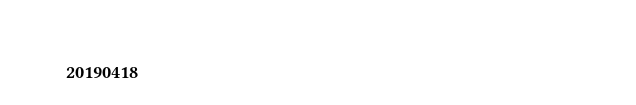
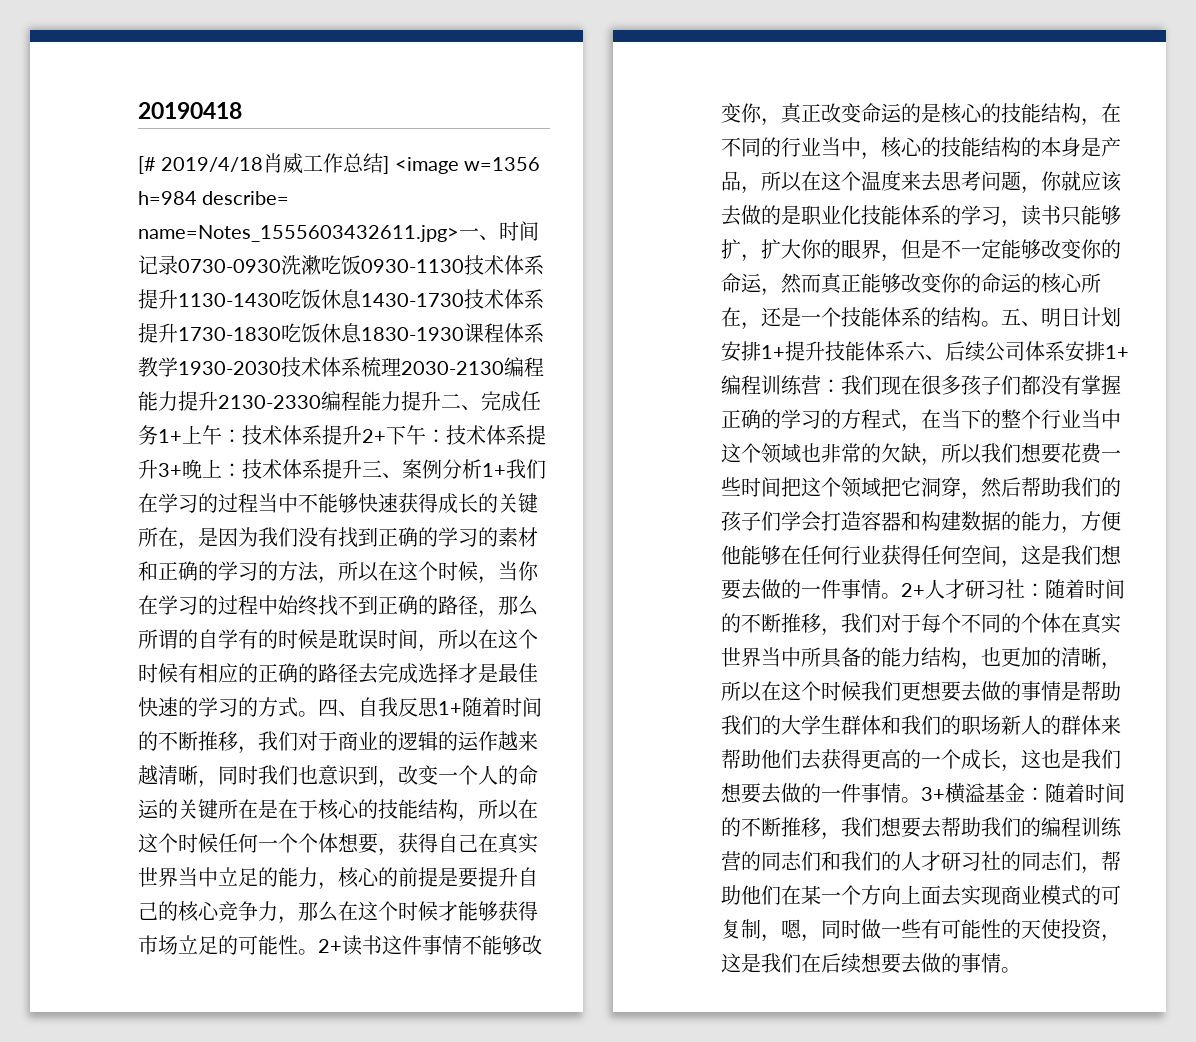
(138, 72) none -> [138,153,541,174] [138,191,290,205] [138,221,539,242] [138,255,544,275] [138,289,544,309] [138,323,544,343] [138,357,544,377] [138,391,541,412] [138,425,546,445] [138,459,546,479] [138,493,538,514] [138,527,538,550] [138,561,539,584] [138,595,538,618] [138,629,538,652] [138,663,538,684] [138,697,542,717] [138,731,538,754] [138,765,538,788] [138,799,538,822] [138,833,538,856] [138,867,538,890] [138,901,538,924] [138,935,542,956] [721,103,1121,126] [721,137,1121,160] [721,170,1122,194] [721,205,1121,228] [721,239,1121,262] [721,273,1101,296] [721,307,1121,330] [721,341,1129,362] [721,375,1121,396] [721,409,1121,432] [721,443,1121,466] [721,477,1121,500] [721,511,1121,534] [721,545,1122,568] [721,579,1125,600] [721,613,1121,636] [721,647,1121,670] [721,681,1121,702] [721,715,1121,736] [721,749,1121,772] [721,783,1125,804] [721,817,1122,840] [721,851,1121,874] [721,885,1121,906] [721,919,1121,942] [721,953,1021,974] // [# 2019/4/18肖威工作总结] <image w=1356 h=984 describe= name=Notes_1555603432611.jpg>一、时间记录0730-0930洗漱吃饭0930-1130技术体系提升1130-1430吃饭休息1430-1730技术体系提升1730-1830吃饭休息1830-1930课程体系教学1930-2030技术体系梳理2030-2130编程能力提升2130-2330编程能力提升二、完成任务1+上午：技术体系提升2+下午：技术体系提升3+晚上：技术体系提升三、案例分析1+我们在学习的过程当中不能够快速获得成长的关键所在，是因为我们没有找到正确的学习的素材和正确的学习的方法，所以在这个时候，当你在学习的过程中始终找不到正确的路径，那么所谓的自学有的时候是耽误时间，所以在这个时候有相应的正确的路径去完成选择才是最佳快速的学习的方式。四、自我反思1+随着时间的不断推移，我们对于商业的逻辑的运作越来越清晰，同时我们也意识到，改变一个人的命运的关键所在是在于核心的技能结构，所以在这个时候任何一个个体想要，获得自己在真实世界当中立足的能力，核心的前提是要提升自己的核心竞争力，那么在这个时候才能够获得市场立足的可能性。2+读书这件事情不能够改变你，真正改变命运的是核心的技能结构，在不同的行业当中，核心的技能结构的本身是产品，所以在这个温度来去思考问题，你就应该去做的是职业化技能体系的学习，读书只能够扩，扩大你的眼界，但是不一定能够改变你的命运，然而真正能够改变你的命运的核心所在，还是一个技能体系的结构。五、明日计划安排1+提升技能体系六、后续公司体系安排1+编程训练营：我们现在很多孩子们都没有掌握正确的学习的方程式，在当下的整个行业当中这个领域也非常的欠缺，所以我们想要花费一些时间把这个领域把它洞穿，然后帮助我们的孩子们学会打造容器和构建数据的能力，方便他能够在任何行业获得任何空间，这是我们想要去做的一件事情。2+人才研习社：随着时间的不断推移，我们对于每个不同的个体在真实世界当中所具备的能力结构，也更加的清晰，所以在这个时候我们更想要去做的事情是帮助我们的大学生群体和我们的职场新人的群体来帮助他们去获得更高的一个成长，这也是我们想要去做的一件事情。3+横溢基金：随着时间的不断推移，我们想要去帮助我们的编程训练营的同志们和我们的人才研习社的同志们，帮助他们在某一个方向上面去实现商业模式的可复制，嗯，同时做一些有可能性的天使投资，这是我们在后续想要去做的事情。

